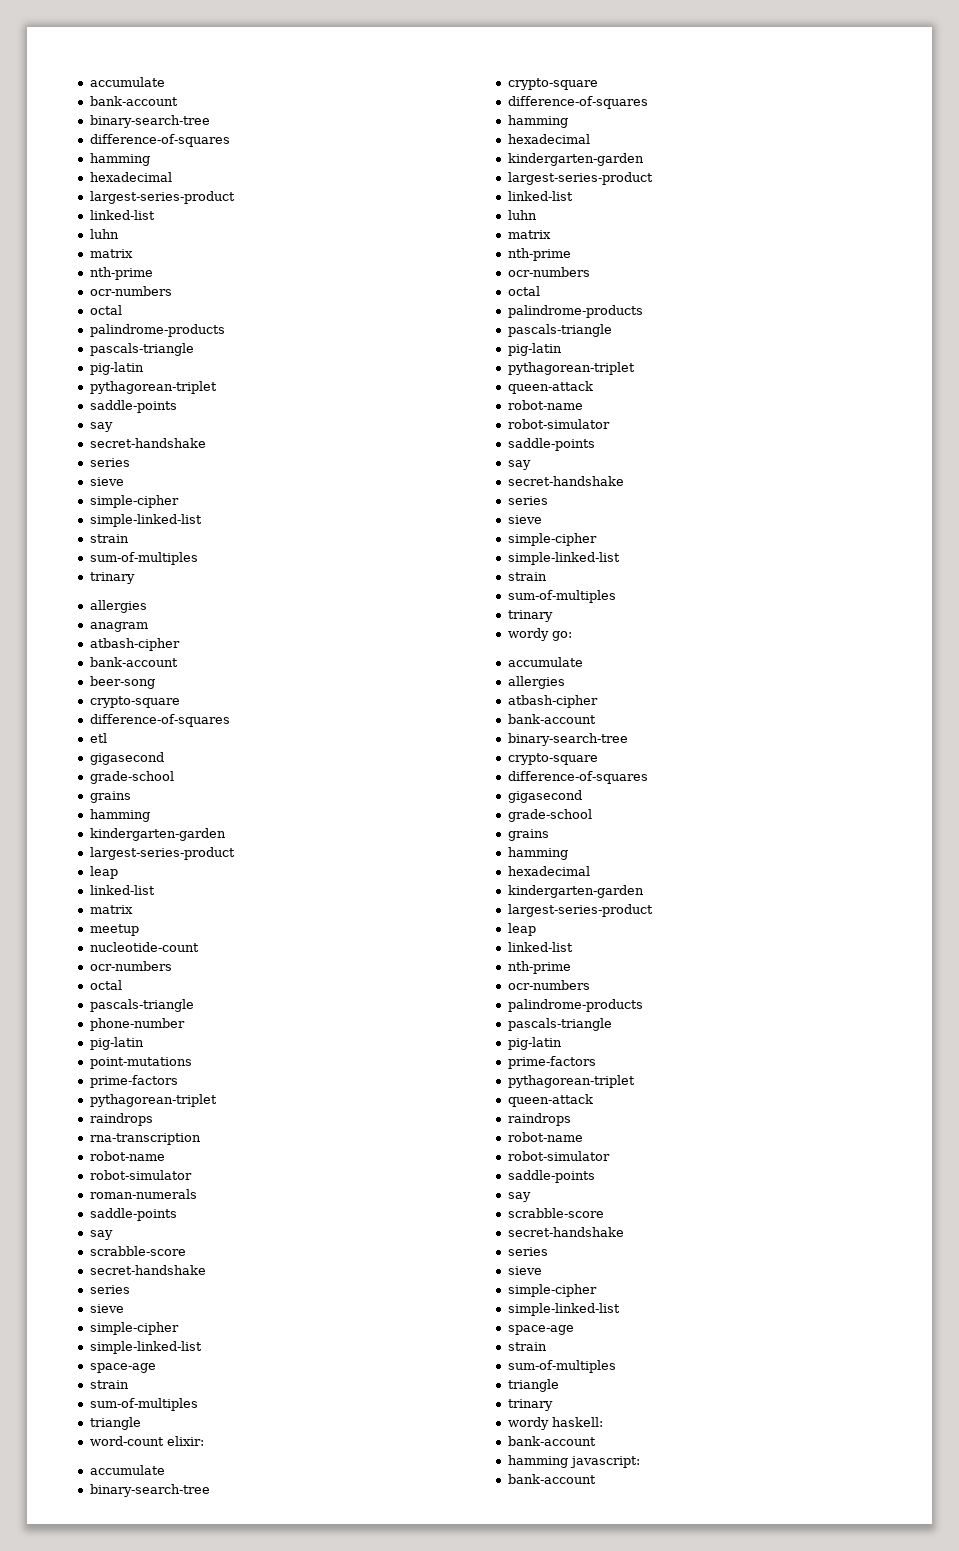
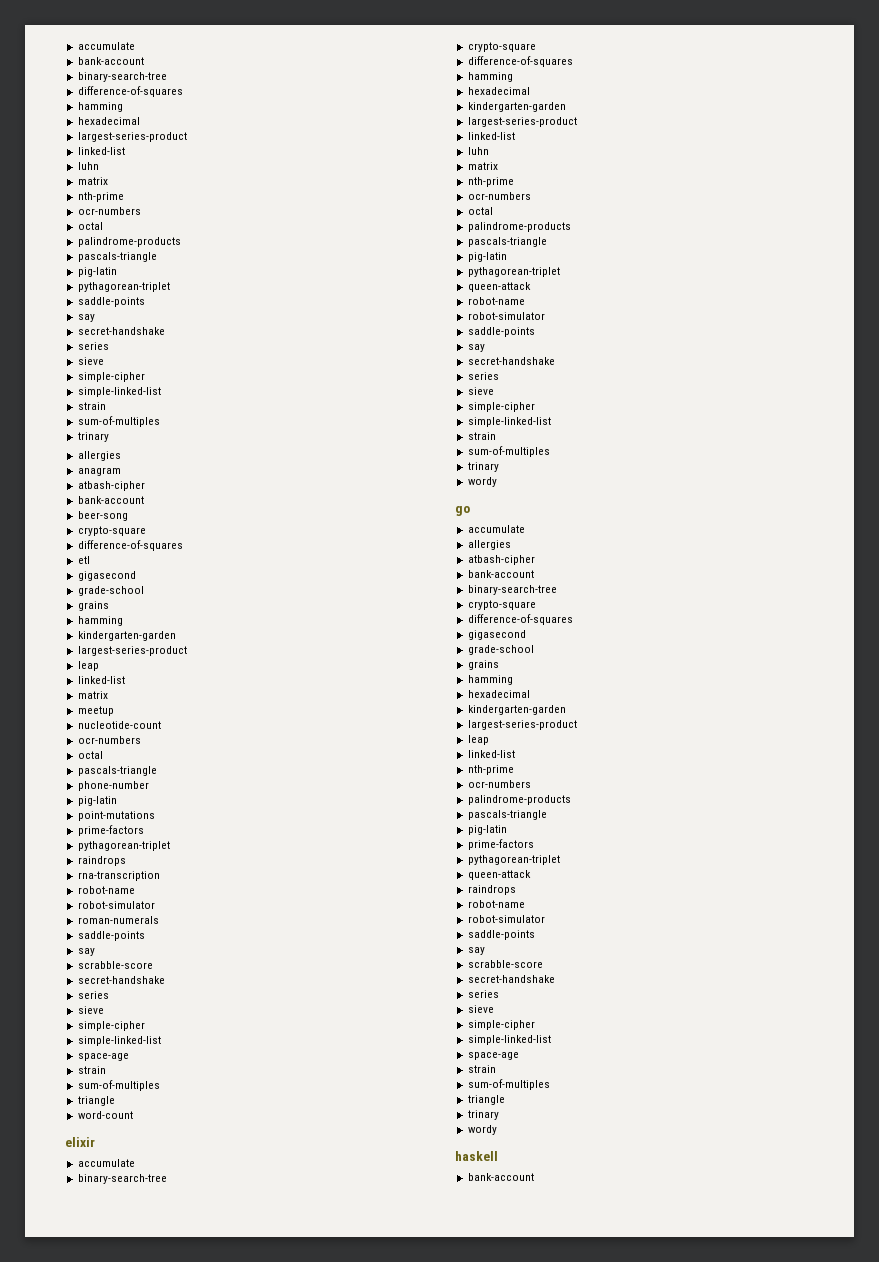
[166,1436,204,1446] elixir: -> [65,1137,95,1147] // elixir
[551,631,572,641] go: -> [455,506,470,516] // go
[551,1417,603,1427] [507,1436,596,1446] [507,1455,640,1468] [507,1474,596,1484] haskell: // bank-account // hamming javascript: // bank-account -> [455,1151,498,1161] [467,1173,534,1181] // haskell // bank-account

